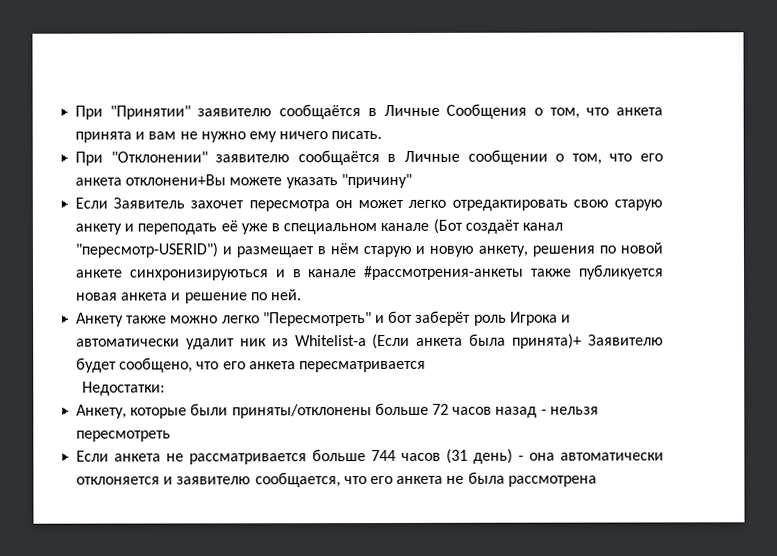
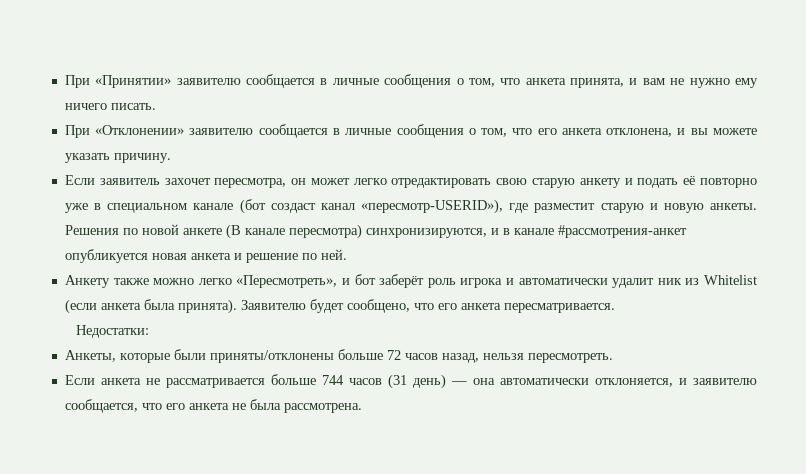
[75,103,528,120] При "Принятии" заявителю сообщаётся в Личные Сообщения -> [64,74,452,88] При «Принятии» заявителю сообщается в личные сообщения
[75,131,133,143] принята -> [570,78,625,88] принята,
[110,149,548,166] "Отклонении" заявителю сообщаётся в Личные сообщении -> [95,124,464,138] «Отклонении» заявителю сообщается в личные сообщения
[125,174,227,186] отклонени+Вы -> [606,128,708,137] отклонена, и вы
[340,173,412,189] [75,197,330,212] "причину" // Если Заявитель захочет пересмотра -> [113,153,171,163] [64,175,287,188] причину. // Если заявитель захочет пересмотра,
[137,220,238,235] переподать её -> [637,176,757,188] подать её повторно
[432,218,563,234] [75,242,359,258] (Бот создаёт канал "пересмотр-USERID") и размещает в нём -> [239,199,596,214] (бот создаст канал «пересмотр-USERID»), где разместит
[478,245,596,257] анкету, решения -> [709,203,757,210] [64,225,119,235] анкеты. Решения
[128,264,665,281] синхронизируються и в канале #рассмотрения-анкеты также публикуется -> [225,224,687,239] [64,249,148,263] (В канале пересмотра) синхронизируются, и в канале #рассмотрения-анкет опубликуется
[262,312,372,327] "Пересмотреть" -> [236,275,338,288] «Пересмотреть»,
[509,311,558,326] Игрока -> [460,278,503,288] игрока
[294,333,411,350] Whitelist-а (Если -> [704,275,758,285] [64,299,97,314] Whitelist (если
[512,333,583,349] принята)+ -> [177,299,237,314] принята).
[298,360,426,373] пересматривается -> [503,303,615,313] пересматривается.
[76,404,128,419] Анкету, -> [64,350,116,362] Анкеты,
[495,406,599,418] [76,430,172,442] назад - нельзя пересмотреть -> [441,353,613,363] назад, нельзя пересмотреть.
[518,455,525,461] - -> [450,381,467,385] —
[76,476,161,485] отклоняется -> [594,378,673,387] отклоняется,
[507,475,597,487] рассмотрена -> [283,403,362,413] рассмотрена.

